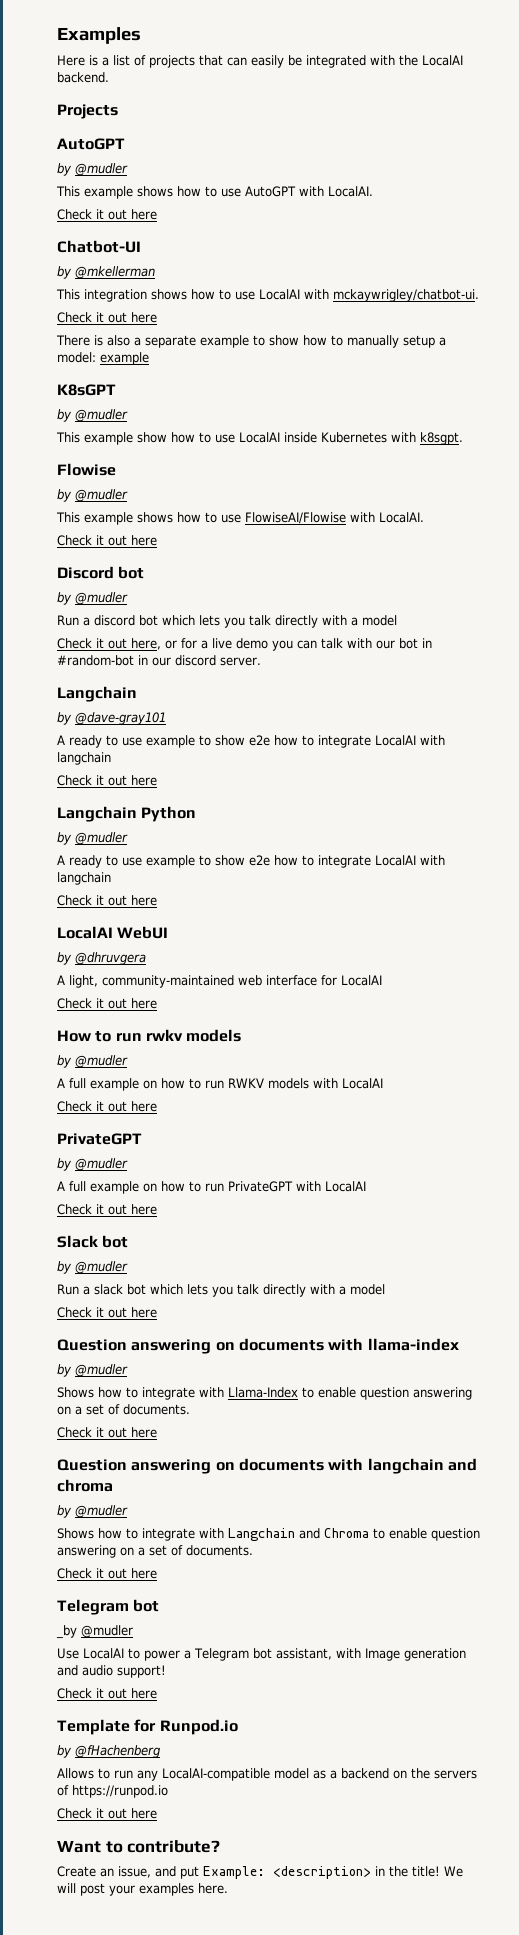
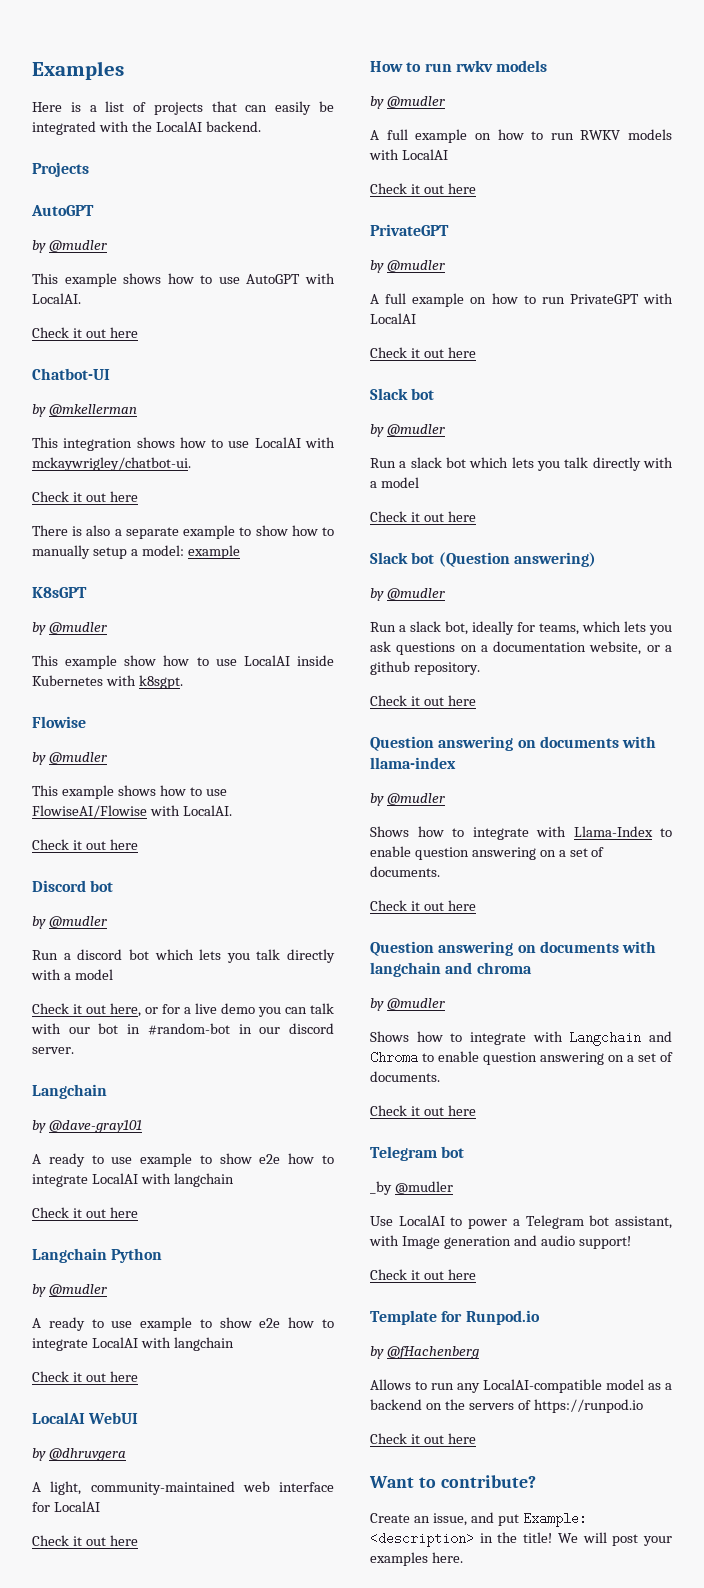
(157, 1312) none -> [370,552,596,567] [370,588,445,601] [370,621,672,635] [370,641,672,655] [370,661,480,675] [370,695,476,706] // Slack bot (Question answering) // by @mudler // Run a slack bot, ideally for teams, which lets you ask questions on a documentation website, or a github repository. // Check it out here

